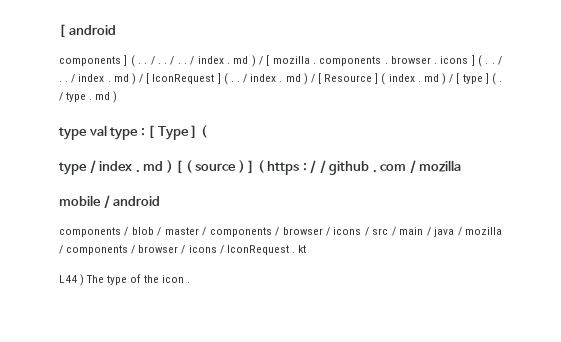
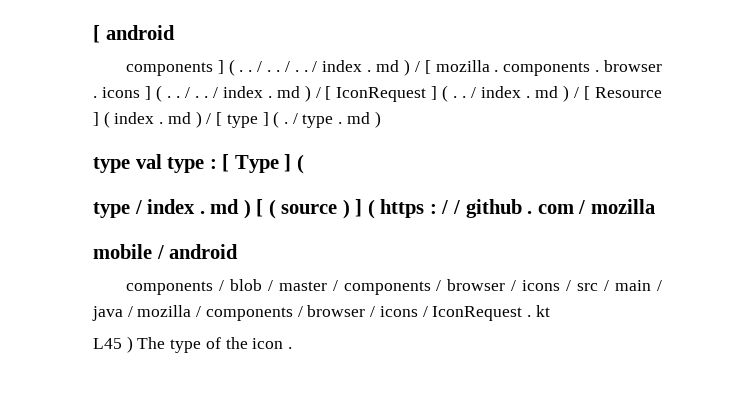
[59,275,77,283] L44 -> [93,338,122,349] L45

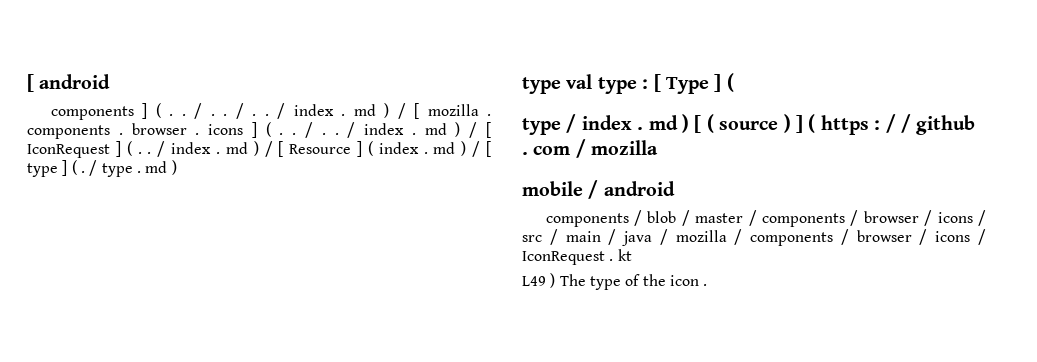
[93,338,122,349] L45 -> [522,276,546,286] L49

